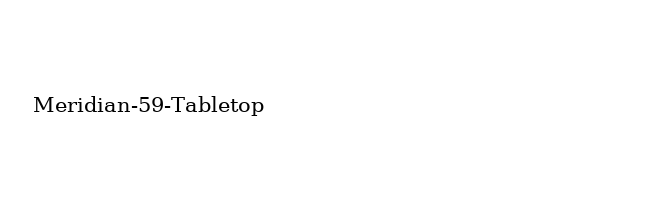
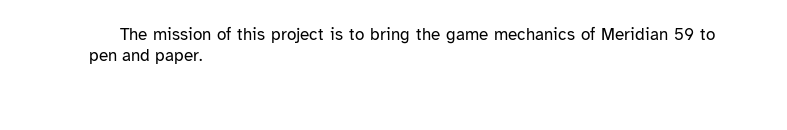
[33,96,264,116] Meridian-59-Tabletop -> [120,26,715,44] [89,49,202,64] The mission of this project is to bring the game mechanics of Meridian 59 to pen and paper.

